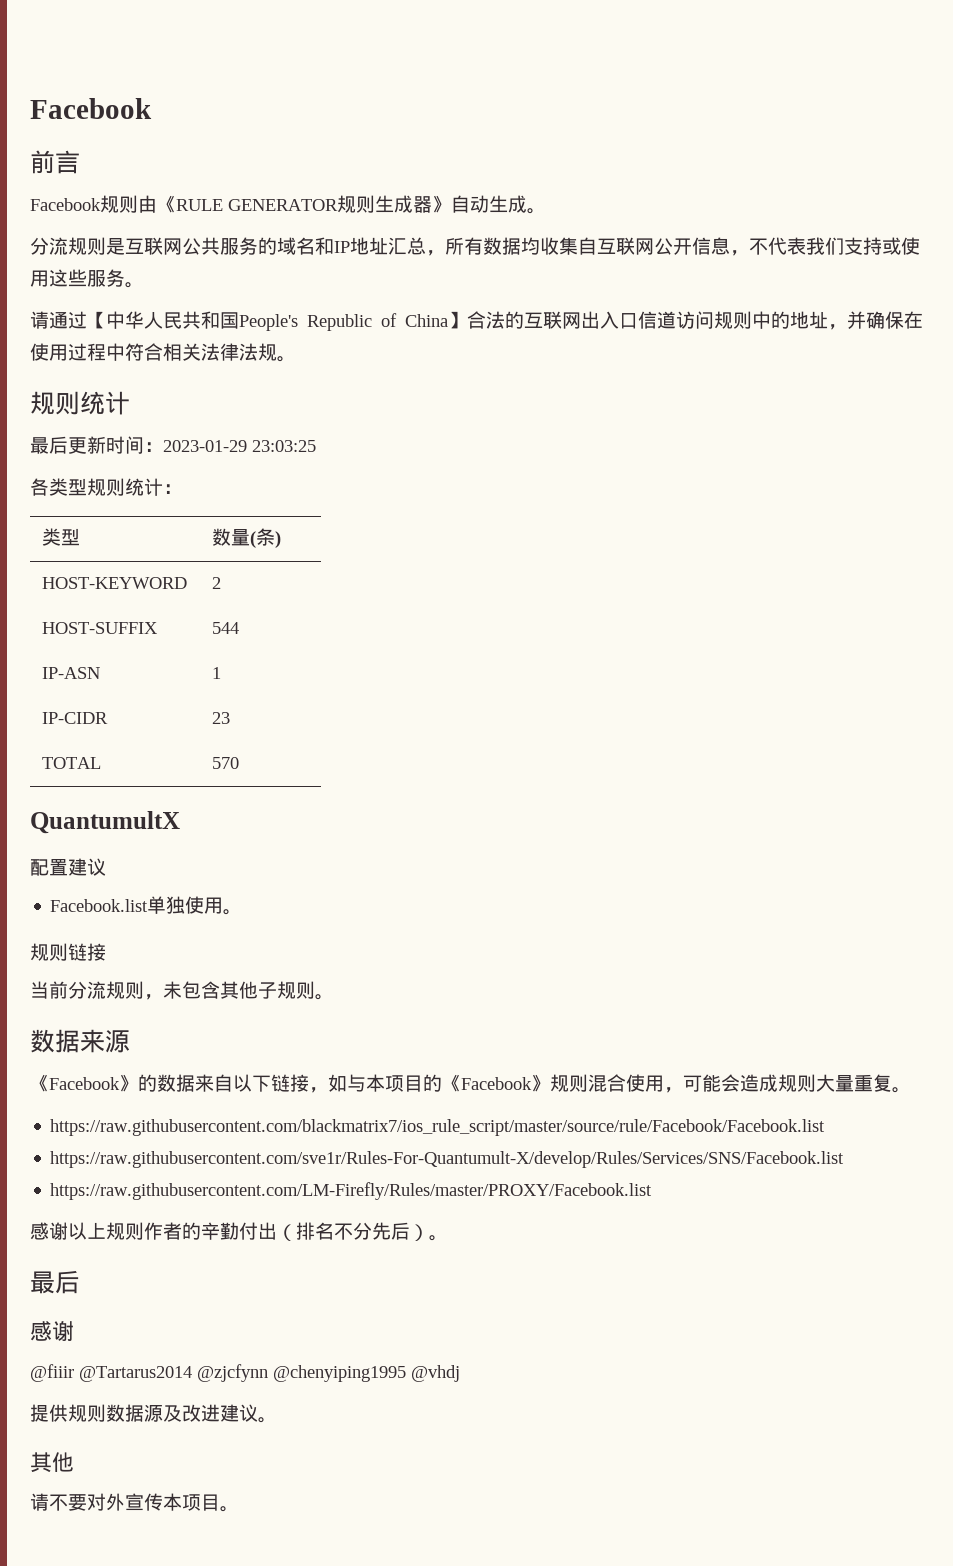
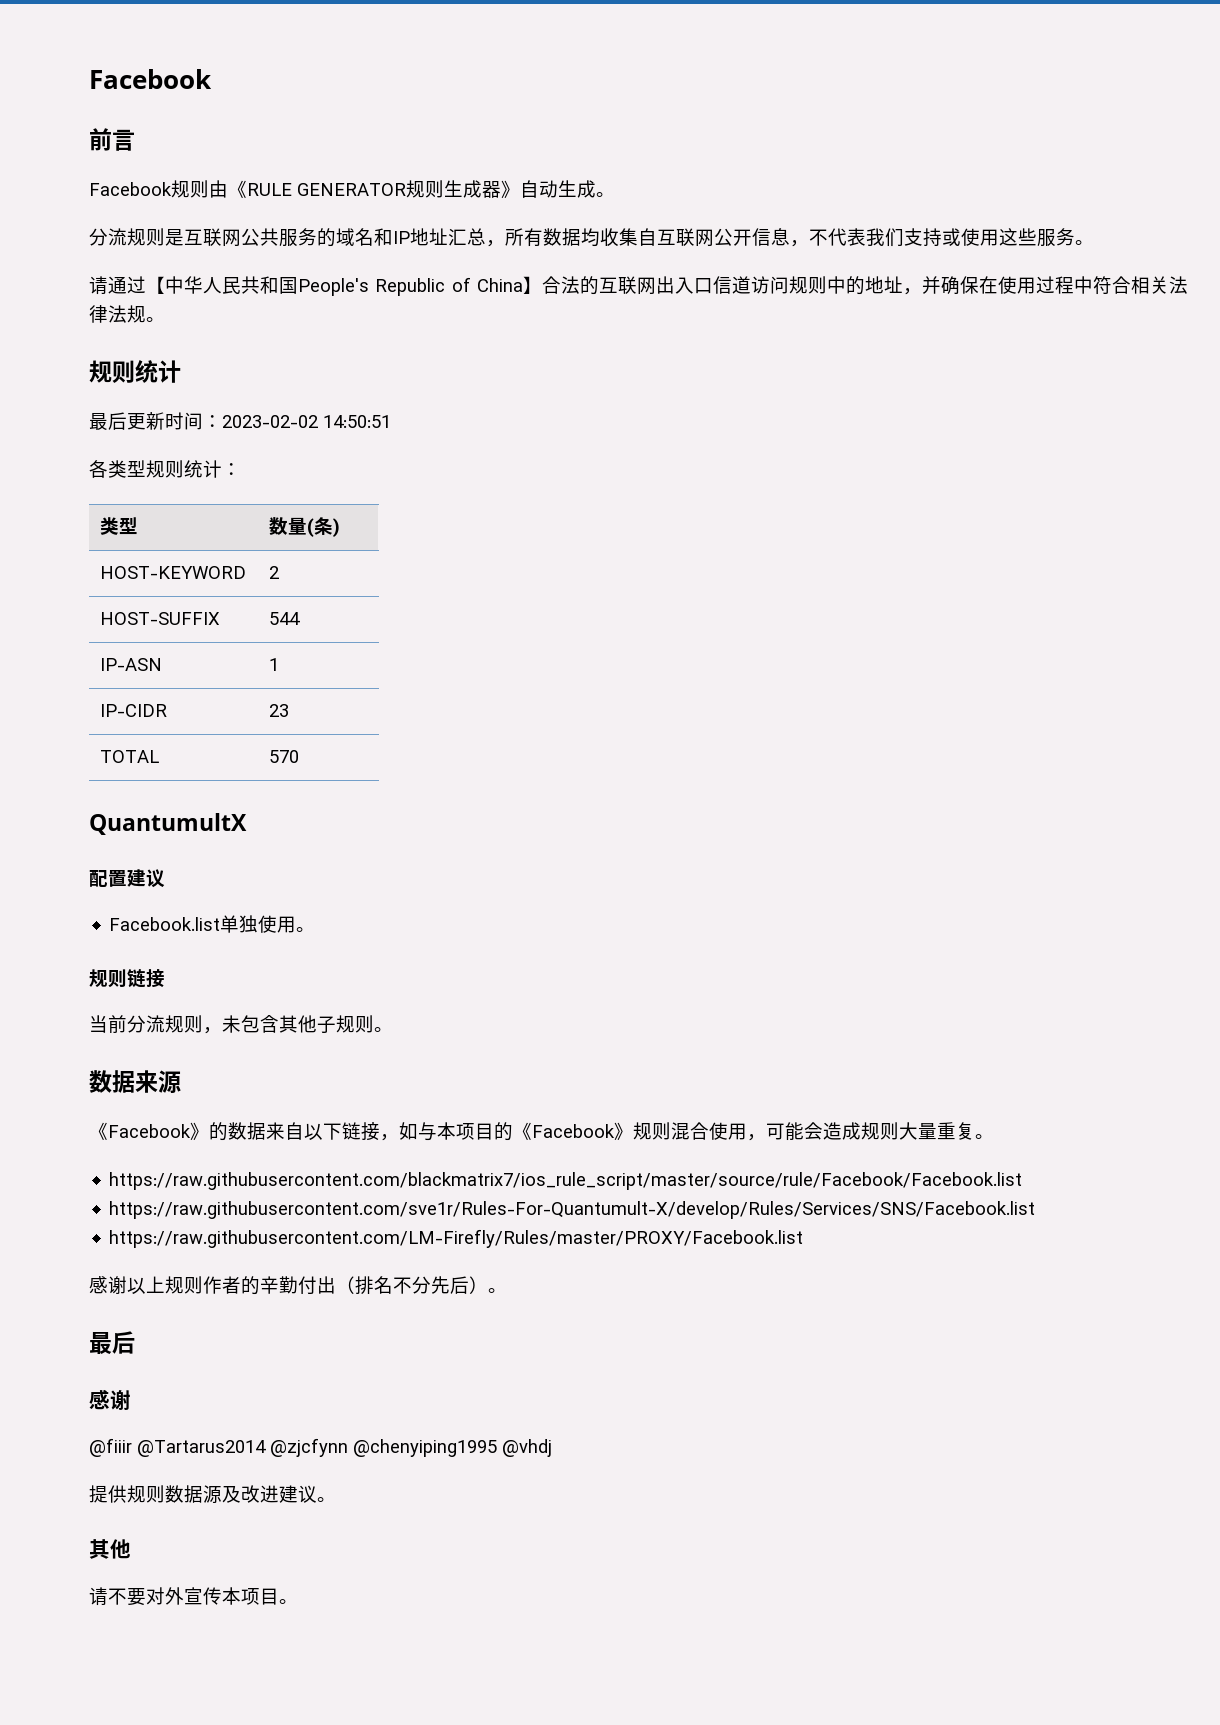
[163,440,316,452] 2023-01-29 23:03:25 -> [222,415,391,428] 2023-02-02 14:50:51

